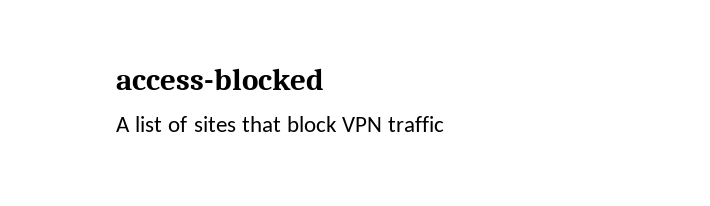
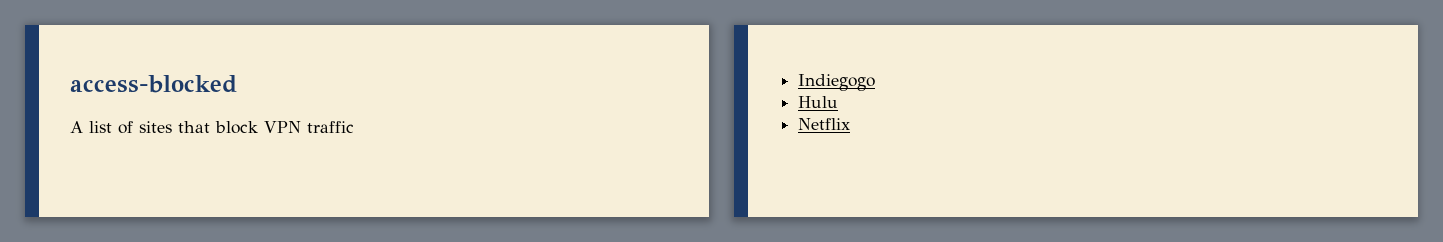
(445, 124) none -> [798,74,876,91] [798,96,839,108] [798,118,851,130] // Indiegogo // Hulu // Netflix

